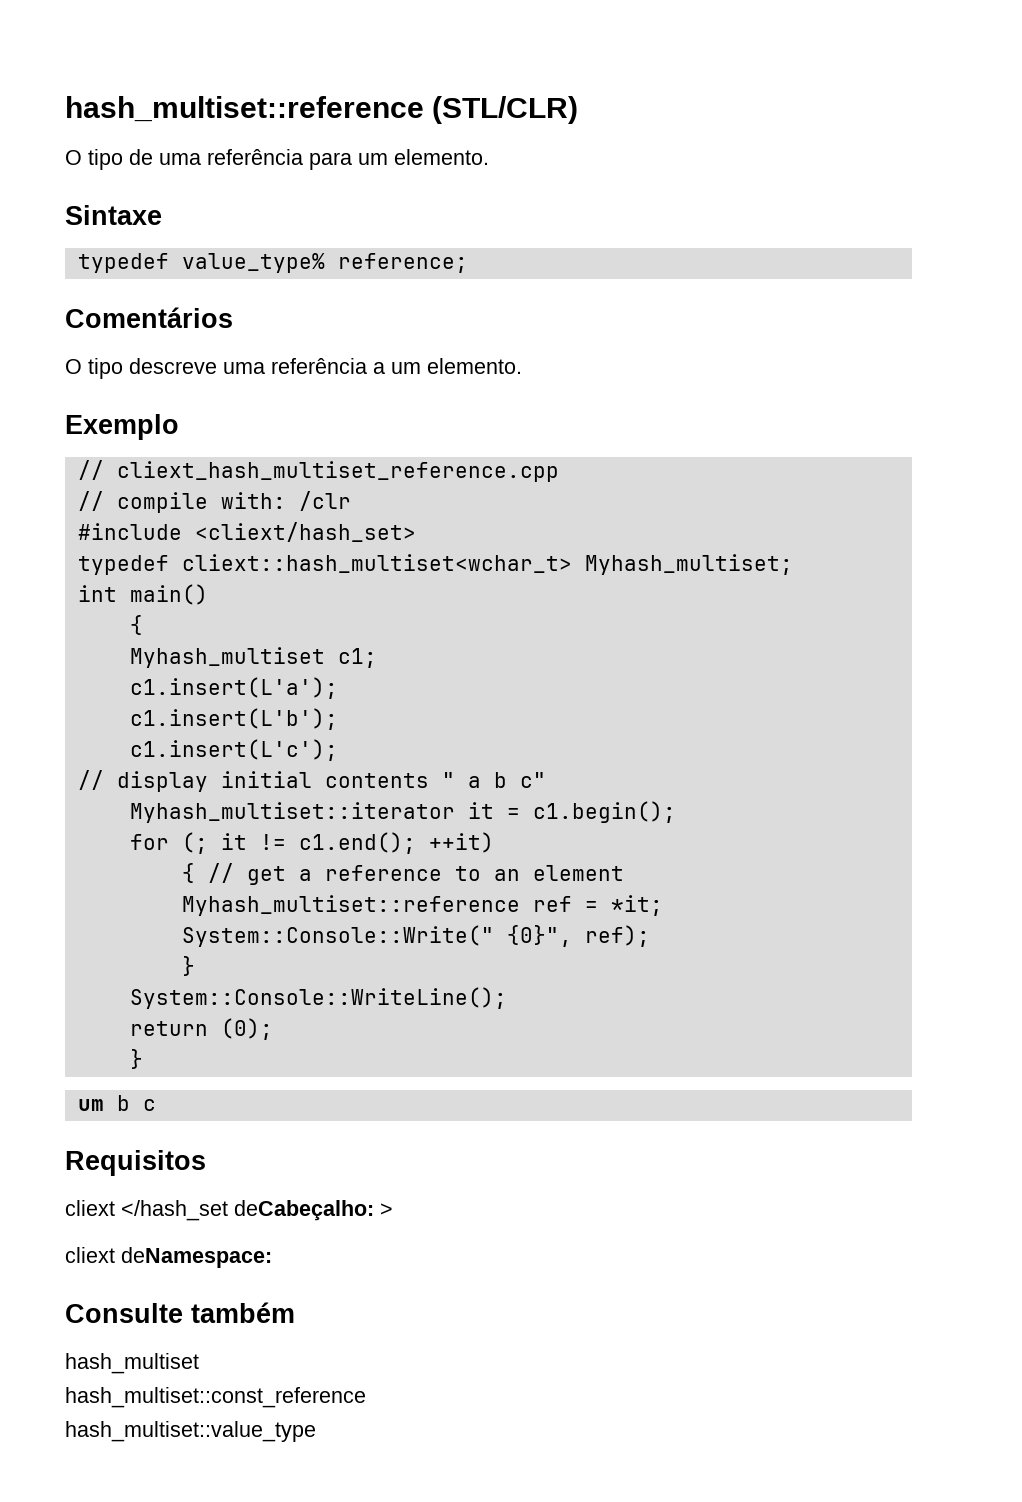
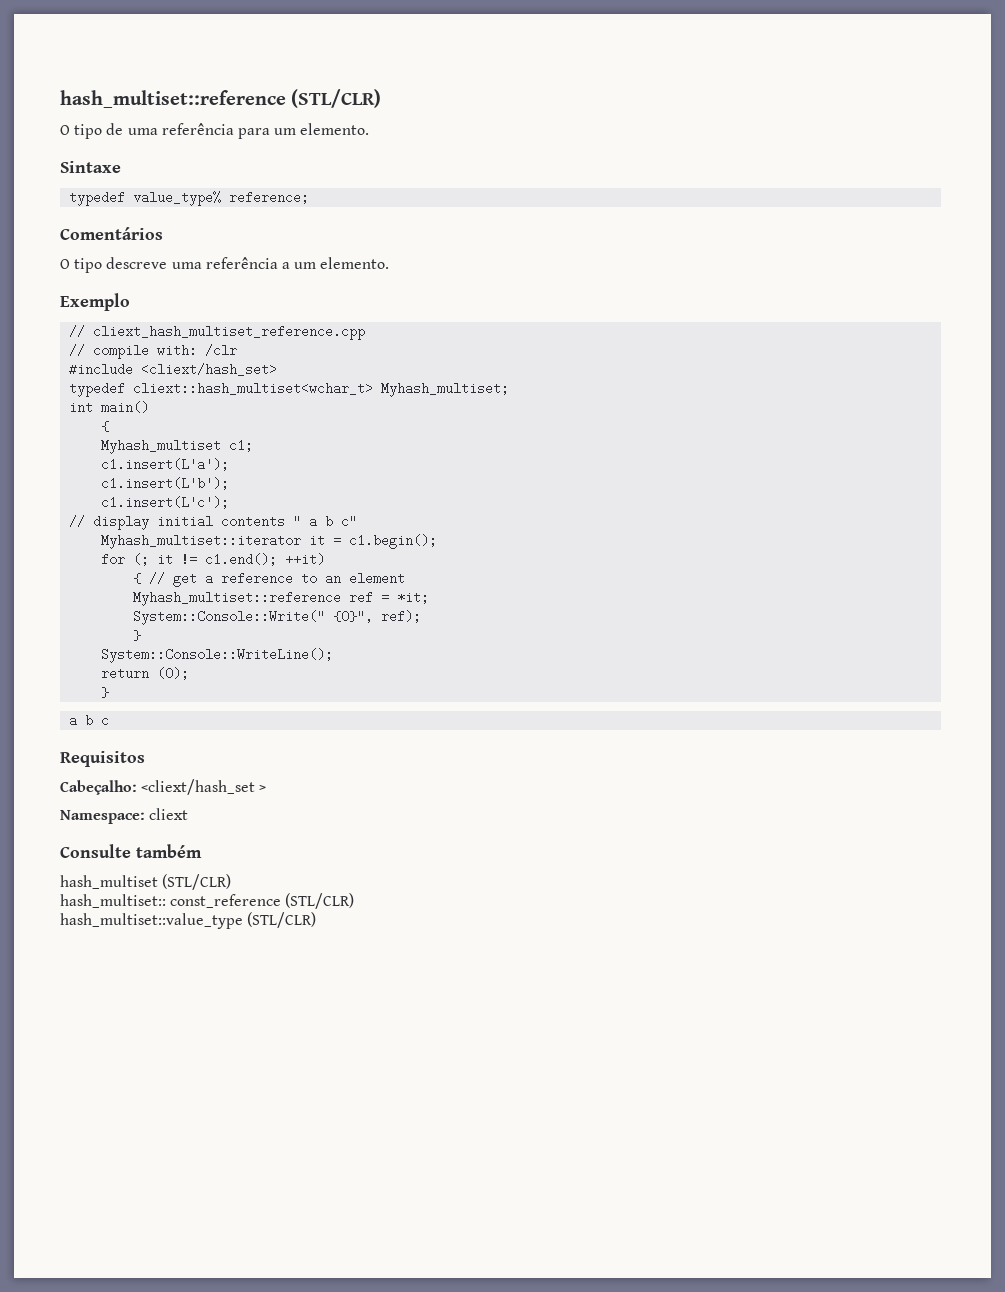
[77,1099,104,1111] um -> [69,714,78,727] a
[65,1200,374,1221] cliext </hash_set deCabeçalho: -> [60,779,256,795] Cabeçalho: <cliext/hash_set
[65,1247,272,1268] cliext deNamespace: -> [60,808,189,824] Namespace: cliext
[65,1387,366,1408] // hash_multiset::const_reference -> [162,874,232,890] [60,893,355,909] (STL/CLR) // hash_multiset:: const_reference (STL/CLR)
(316, 1431) none -> [247,912,317,928] (STL/CLR)

